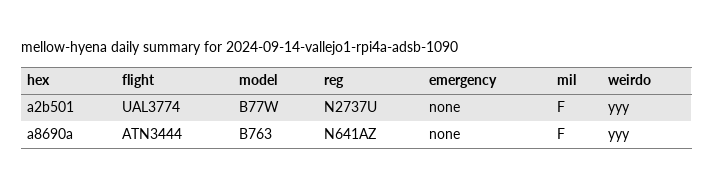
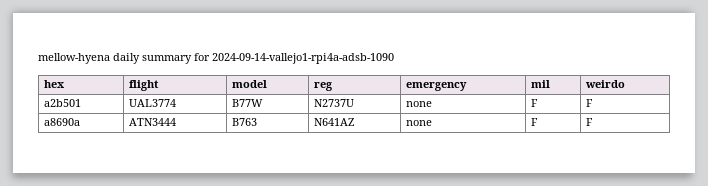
[608,104,631,115] yyy -> [585,99,593,107] F
[608,131,631,142] yyy -> [585,118,593,126] F

